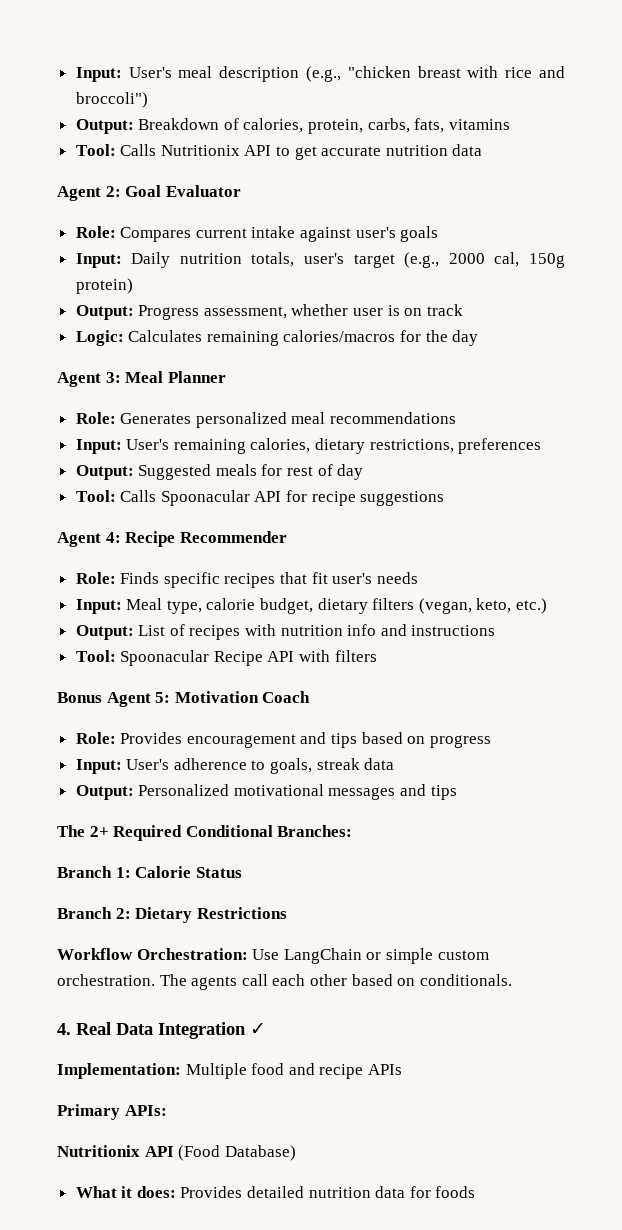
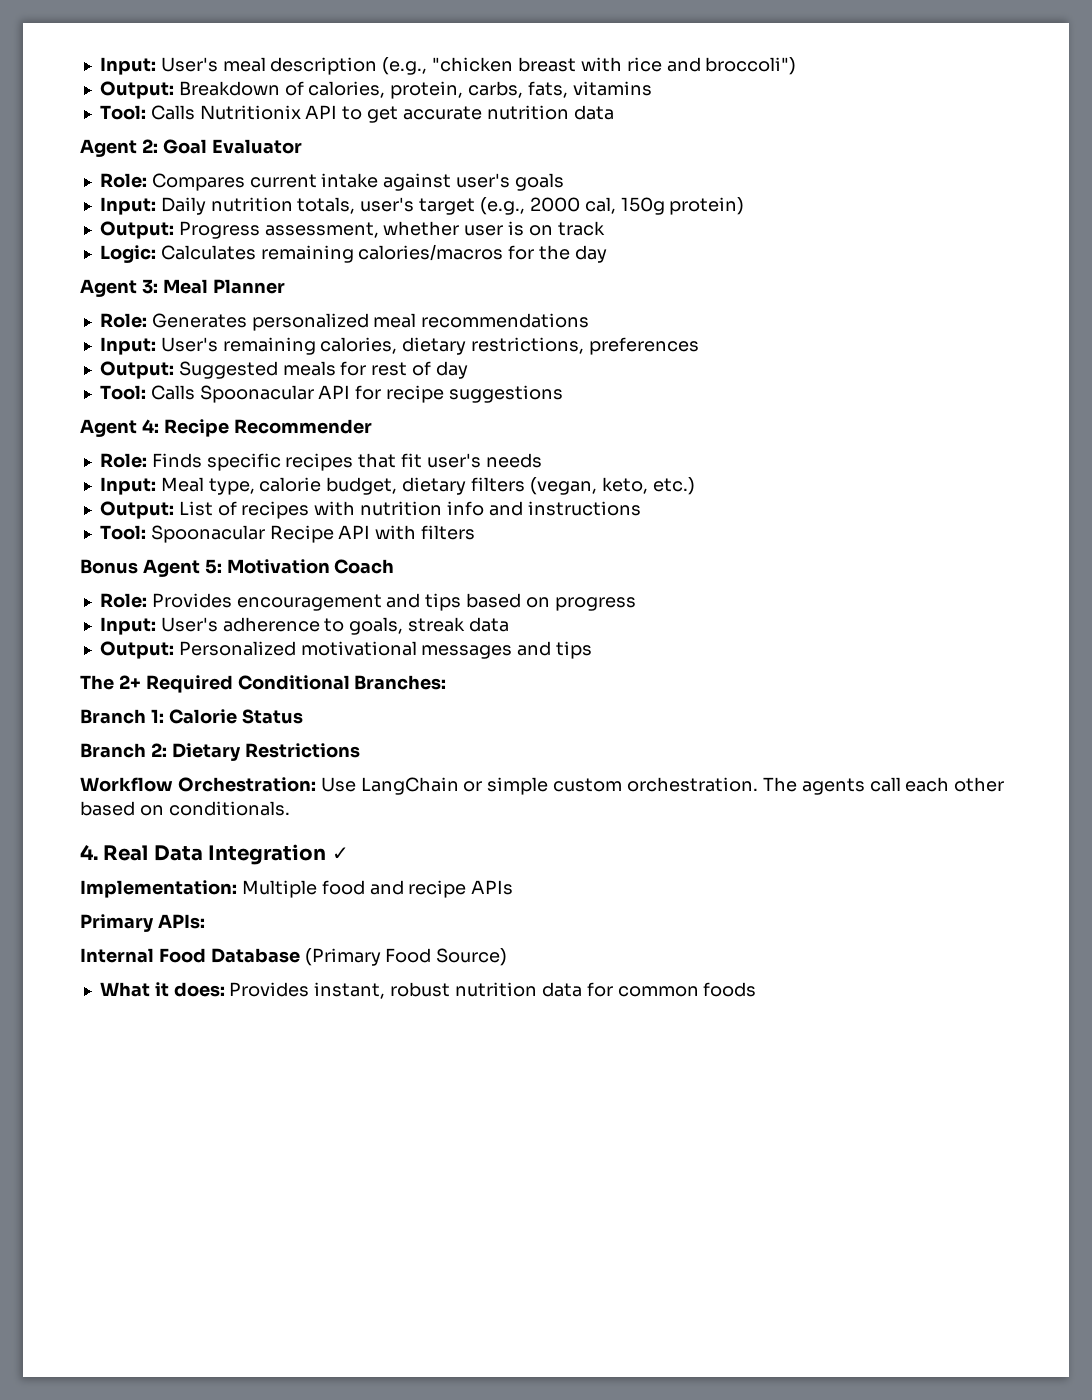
[57,1145,296,1161] Nutritionix API (Food Database) -> [80,948,508,966] Internal Food Database (Primary Food Source)
[247,1186,305,1198] detailed -> [314,982,451,999] instant, robust
(431, 1192) none -> [617,986,699,997] common

